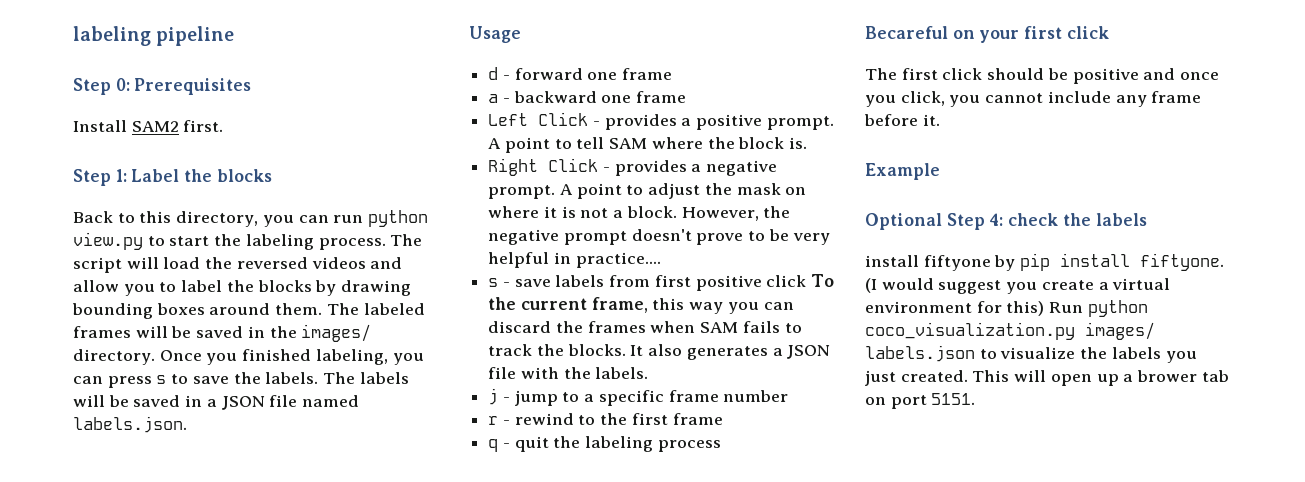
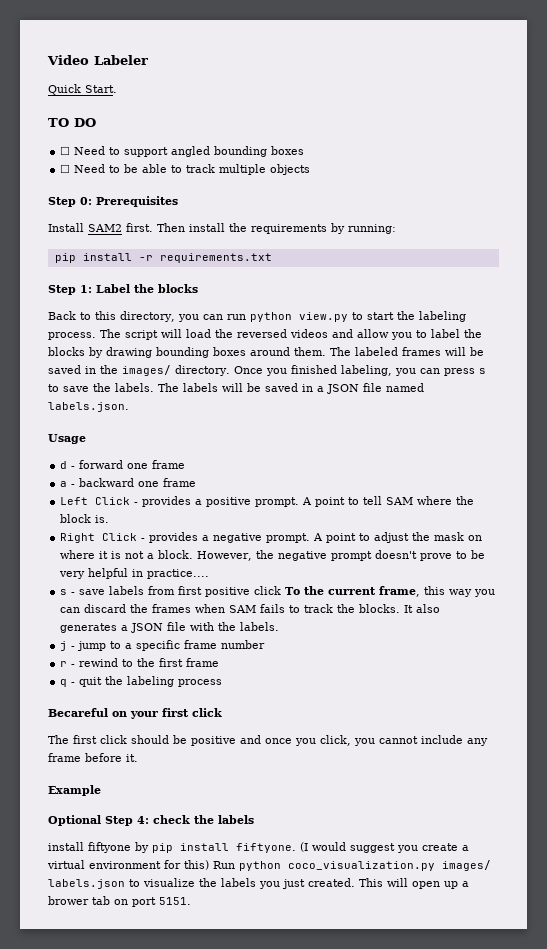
[73,26,235,46] labeling pipeline -> [47,55,148,65] [48,84,117,95] [48,118,96,127] [60,146,305,157] [60,164,311,175] Video Labeler // Quick Start. // TO DO // ☐ Need to support angled bounding boxes // ☐ Need to be able to track multiple objects
(224, 126) none -> [157,223,396,234] [54,253,272,263] Then install the requirements by running: // pip install -r requirements.txt

